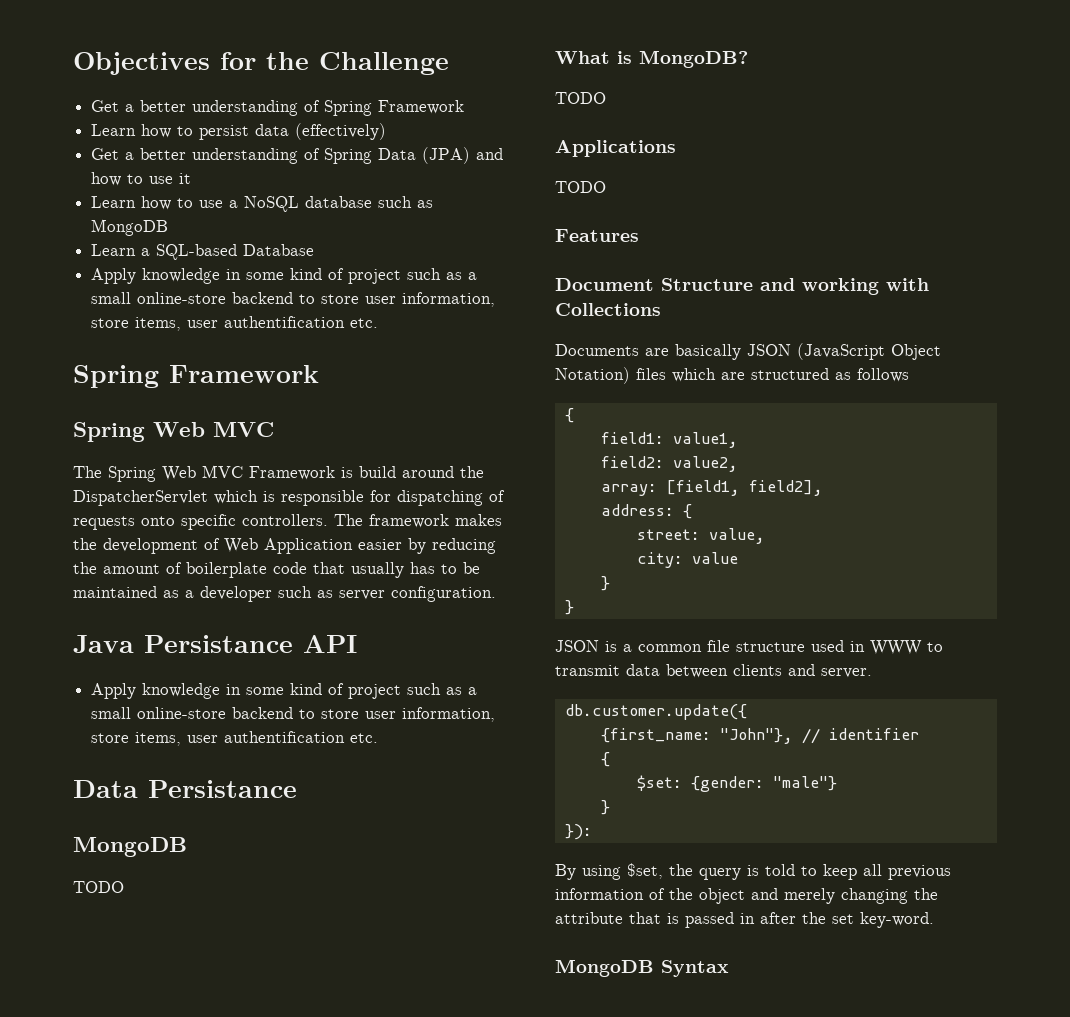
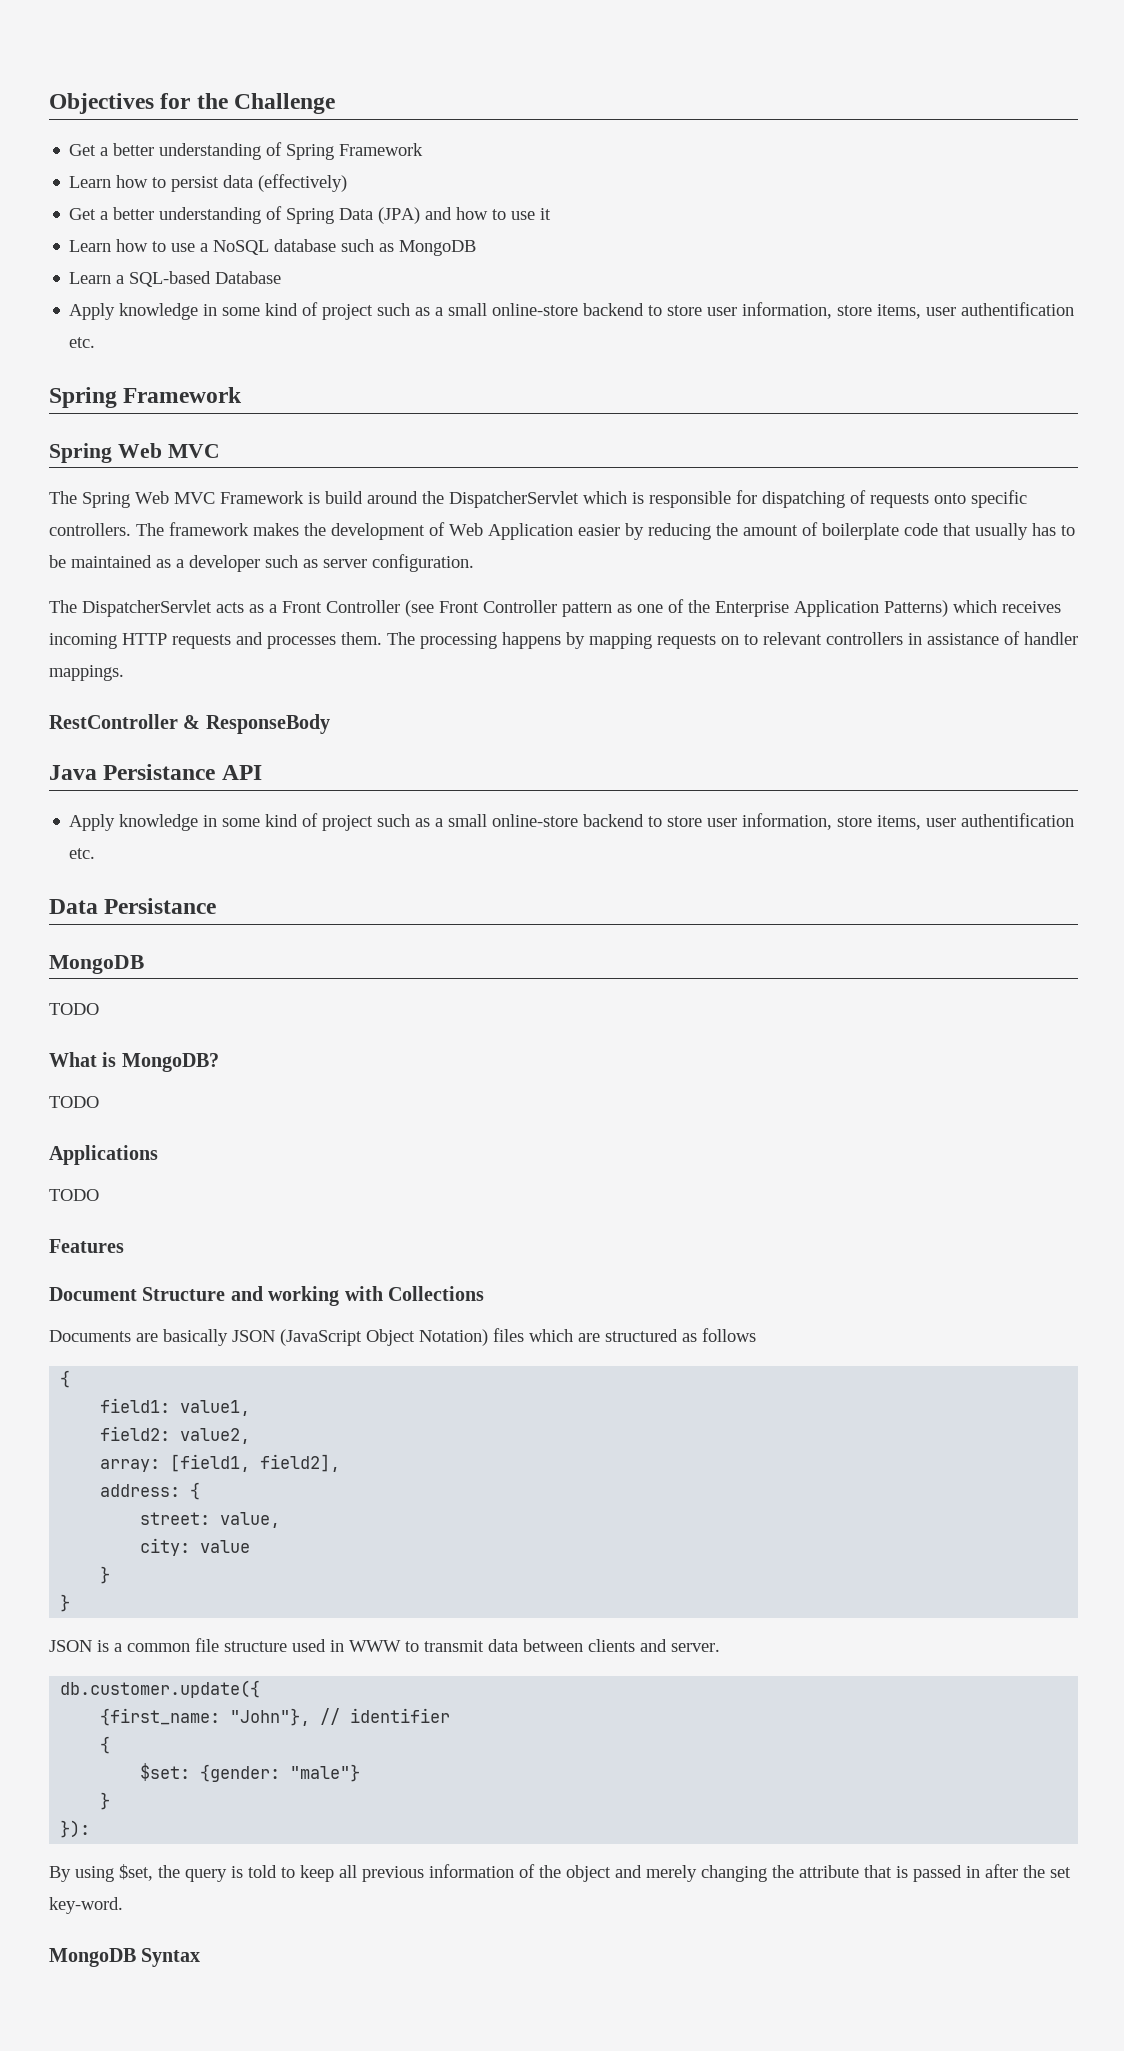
(496, 594) none -> [49,599,1061,617] [49,631,1078,649] [49,665,124,681] [49,714,330,734] // The DispatcherServlet acts as a Front Controller (see Front Controller pattern as one of the Enterprise Application Patterns) which receives incoming HTTP requests and processes them. The processing happens by mapping requests on to relevant controllers in assistance of handler mappings. // RestController & ResponseBody

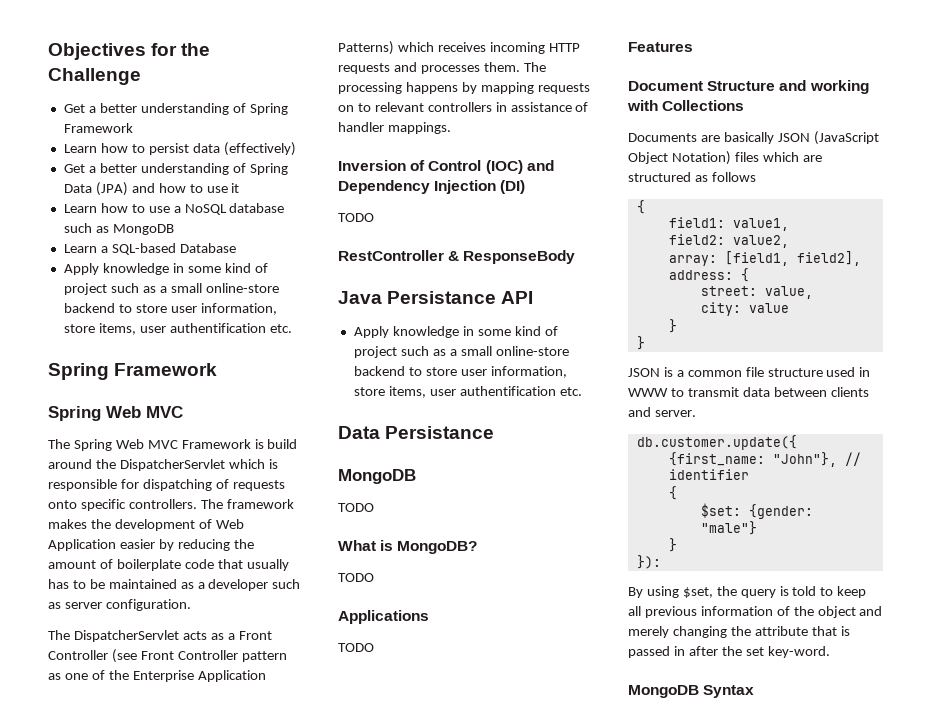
(124, 673) none -> [338,160,554,174] [338,180,526,194] [338,213,374,222] // Inversion of Control (IOC) and Dependency Injection (DI) // TODO

